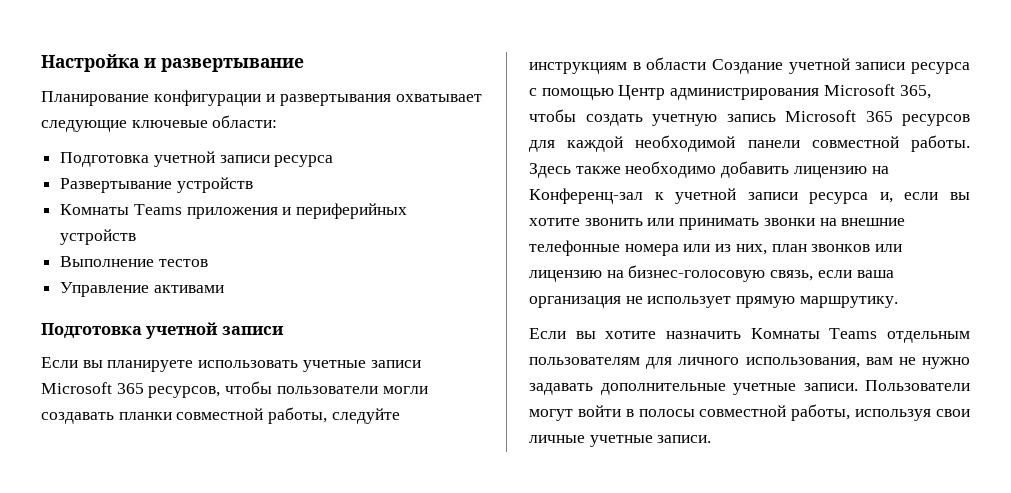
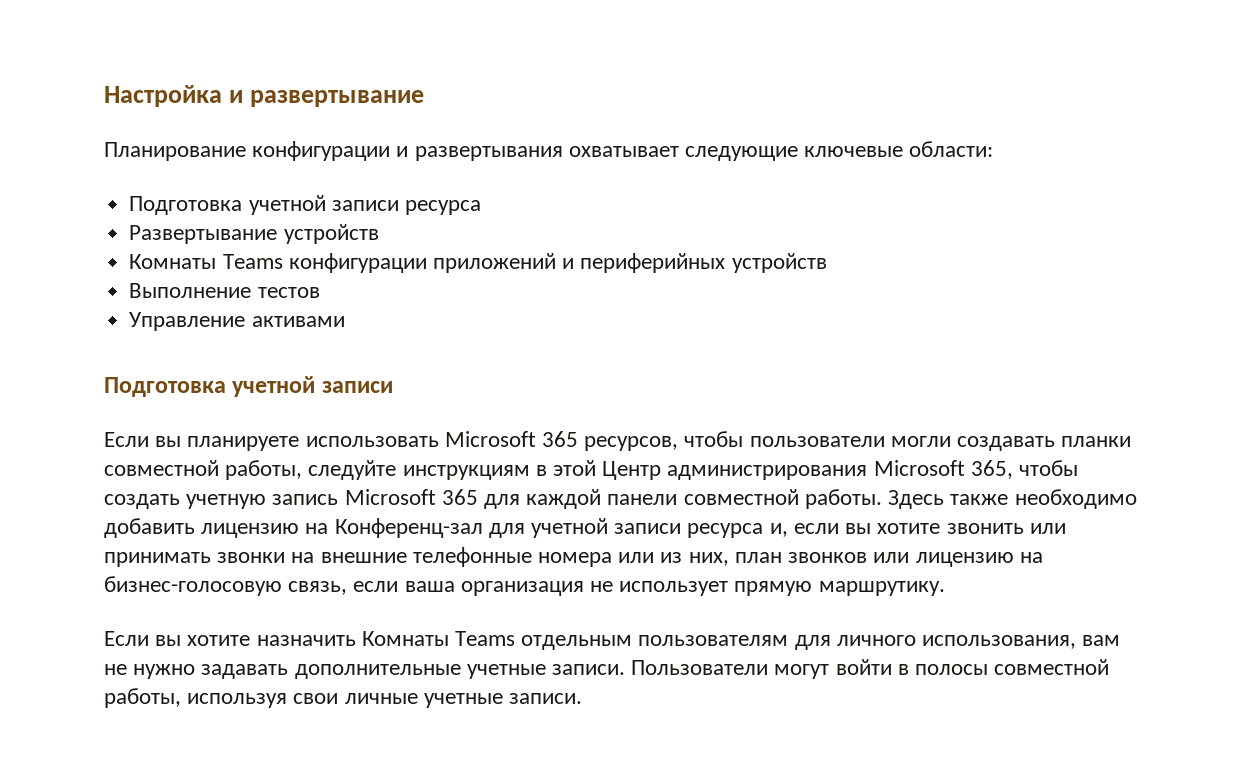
[186,207,278,219] приложения -> [288,253,556,273] конфигурации приложений
[302,360,421,372] учетные записи -> (439, 441) none
[646,57,970,74] [529,88,614,100] области Создание учетной записи ресурса с помощью -> [553,460,597,476] этой
[902,114,970,126] ресурсов -> (478, 497) none
[635,135,736,152] необходимой -> (602, 499) none
[654,192,664,200] к -> [488,523,525,538] для

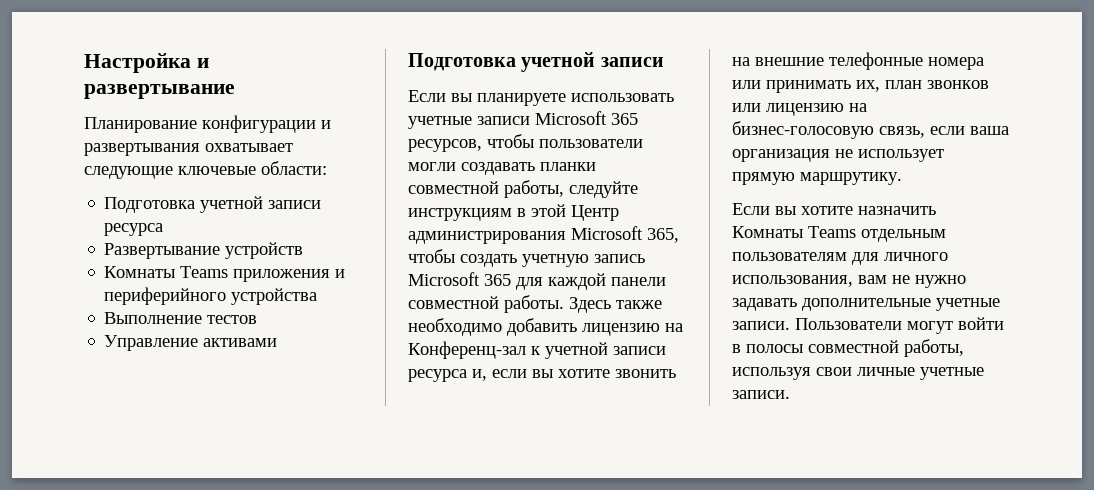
[288,253,827,273] конфигурации приложений и периферийных устройств -> [233,269,346,282] [104,287,318,305] приложения и периферийного устройства
(439, 441) none -> [408,116,530,129] учетные записи
[488,523,525,538] для -> [531,346,540,355] к
[1029,523,1066,534] [104,552,286,567] или принимать звонки -> (676, 373) none
[660,552,729,566] из них, -> [766,80,880,93] принимать их,

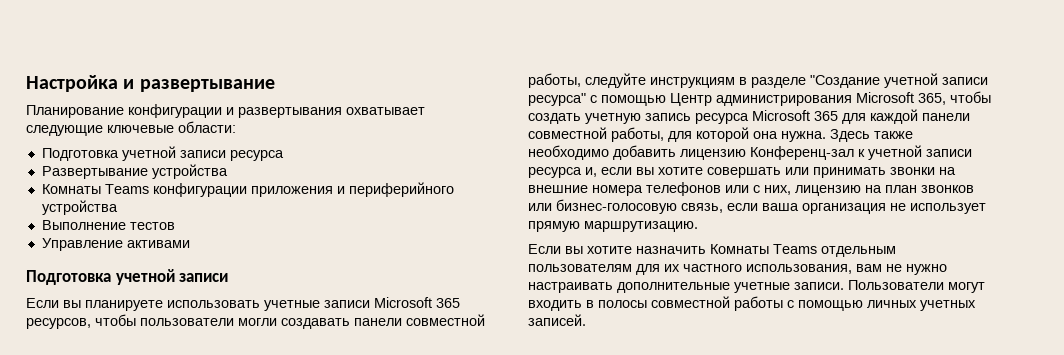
[225,242,304,259] [104,266,229,278] устройств // Комнаты Teams -> [151,164,228,179] [41,183,247,197] устройства // Комнаты Teams конфигурации
[540,162,596,171] планки -> [354,318,402,326] панели
[531,204,566,217] этой -> [751,73,988,88] [528,93,666,106] разделе "Создание учетной записи ресурса" с помощью
(645, 258) none -> [695,113,749,124] ресурса
[504,295,564,313] работы. -> [611,127,826,142] работы, для которой она нужна.
[665,323,683,332] на -> (746, 154) none
[615,369,676,378] [732,52,984,70] [732,80,880,93] звонить на внешние телефонные номера или принимать их, -> [707,167,956,178] [528,182,882,196] совершать или принимать звонки на внешние номера телефонов или с них, лицензию на
[766,103,867,116] лицензию на -> (552, 207) none
[800,172,902,185] маршрутику. -> [584,221,698,232] маршрутизацию.
[884,252,948,261] личного -> [664,264,742,272] их частного
[732,298,797,311] задавать -> [528,282,613,293] настраивать
[958,317,1004,330] войти -> [528,300,582,311] входить
[904,339,964,357] [732,367,984,380] [732,390,790,399] работы, используя свои личные учетные записи. -> [734,296,976,311] [528,314,586,326] работы с помощью личных учетных записей.

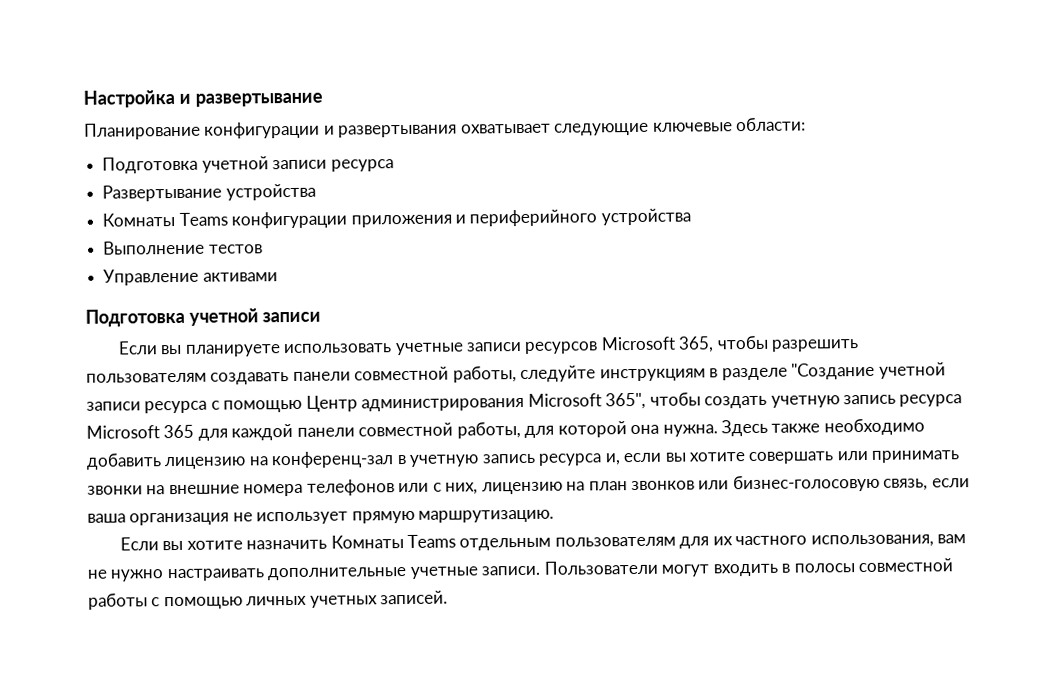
[374,297,460,308] [26,314,277,329] Microsoft 365 ресурсов, чтобы пользователи могли -> [524,335,860,354] [86,372,207,383] ресурсов Microsoft 365, чтобы разрешить пользователям
[528,93,586,106] ресурса" -> [144,400,208,414] ресурса
[918,93,946,105] 365, -> [605,392,647,410] 365",
[750,145,972,160] Конференц-зал к учетной записи -> [248,451,536,469] на конференц-зал в учетную запись

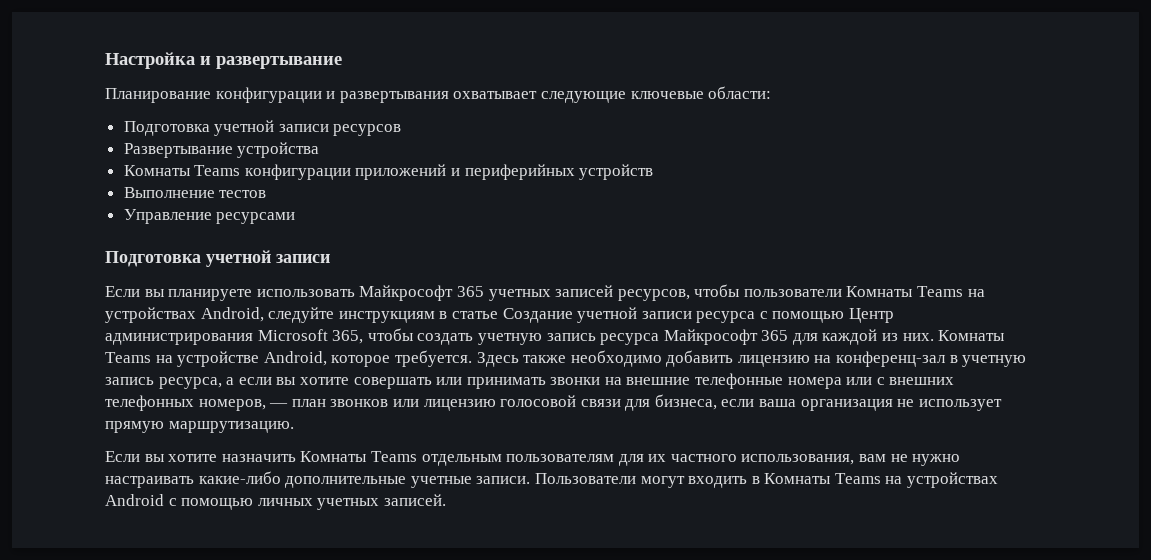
[330,159,394,172] ресурса -> [333,124,402,136] ресурсов
[350,208,691,228] приложения и периферийного устройства -> [355,164,654,180] приложений и периферийных устройств
[202,272,278,282] активами -> [216,212,296,224] ресурсами
[394,335,860,356] [86,366,517,385] учетные записи ресурсов Microsoft 365, чтобы разрешить пользователям создавать панели совместной работы, -> [359,284,985,301] [105,307,264,323] Майкрософт 365 учетных записей ресурсов, чтобы пользователи Комнаты Teams на устройствах Android,
[721,362,876,381] разделе "Создание -> [451,308,573,323] статье Создание
[605,392,647,410] 365", -> [332,330,364,344] 365,
[86,425,160,439] Microsoft -> [663,329,758,345] Майкрософт
[296,421,718,439] панели совместной работы, для которой она нужна. -> [882,330,1006,341] [105,350,472,367] из них. Комнаты Teams на устройстве Android, которое требуется.
[538,453,621,466] ресурса и, -> [158,377,235,389] ресурса, а
[243,474,929,497] номера телефонов или с них, лицензию на план звонков или бизнес-голосовую связь, -> [695,373,955,389] [105,394,717,411] телефонные номера или с внешних телефонных номеров, — план звонков или лицензию голосовой связи для бизнеса,
(265, 575) none -> [198,471,281,484] какие-либо
[793,558,954,573] [88,593,148,610] полосы совместной работы -> [764,472,999,488] [105,494,164,506] Комнаты Teams на устройствах Android

